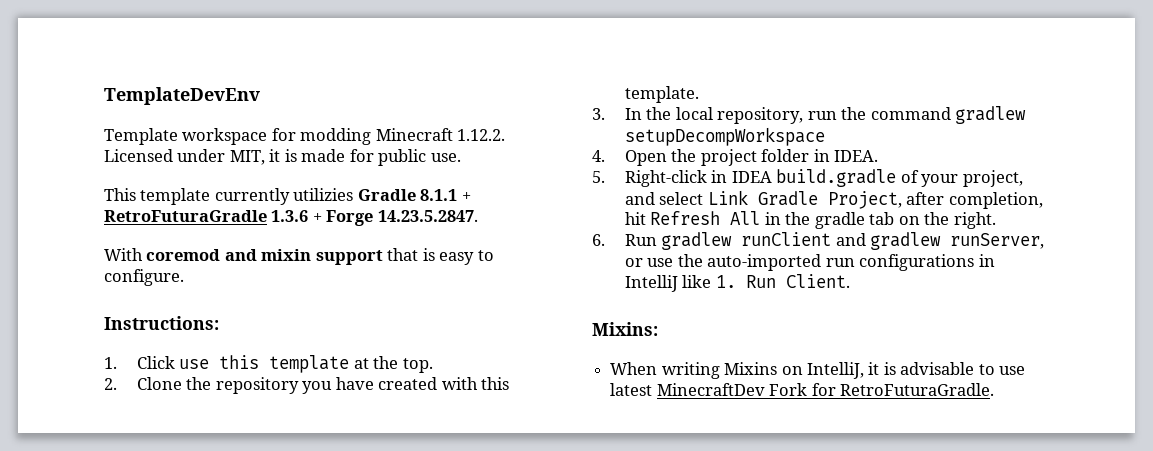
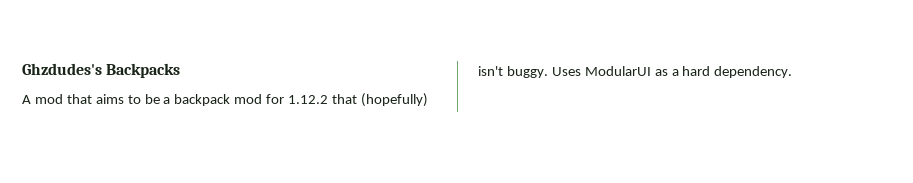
[104,87,260,105] [104,128,506,145] [104,149,461,166] [104,188,471,205] [104,210,478,226] [104,248,494,265] [104,269,184,286] [104,316,219,330] [104,355,433,373] [104,377,510,394] [624,86,699,103] [592,106,1027,124] [624,127,825,146] [592,149,879,166] [592,169,1023,187] [624,190,1043,209] [624,211,996,229] [592,232,1045,250] [624,254,995,271] [624,274,850,292] [592,322,658,336] [610,362,1026,379] [610,383,994,396] TemplateDevEnv // Template workspace for modding Minecraft 1.12.2. Licensed under MIT, it is made for public use. // This template currently utilizies Gradle 8.1.1 + RetroFuturaGradle 1.3.6 + Forge 14.23.5.2847. // With coremod and mixin support that is easy to configure. // Instructions: // 1. Click use this template at the top. // 2. Clone the repository you have created with this template. // 3. In the local repository, run the command gradlew setupDecompWorkspace // 4. Open the project folder in IDEA. // 5. Right-click in IDEA build.gradle of your project, and select Link Gradle Project, after completion, hit Refresh All in the gradle tab on the right. // 6. Run gradlew runClient and gradlew runServer, or use the auto-imported run configurations in IntelliJ like 1. Run Client. // Mixins: // When writing Mixins on IntelliJ, it is advisable to use latest MinecraftDev Fork for RetroFuturaGradle. -> [22,63,181,78] [22,93,428,107] [478,66,793,78] Ghzdudes's Backpacks // A mod that aims to be a backpack mod for 1.12.2 that (hopefully) isn't buggy. Uses ModularUI as a hard dependency.

